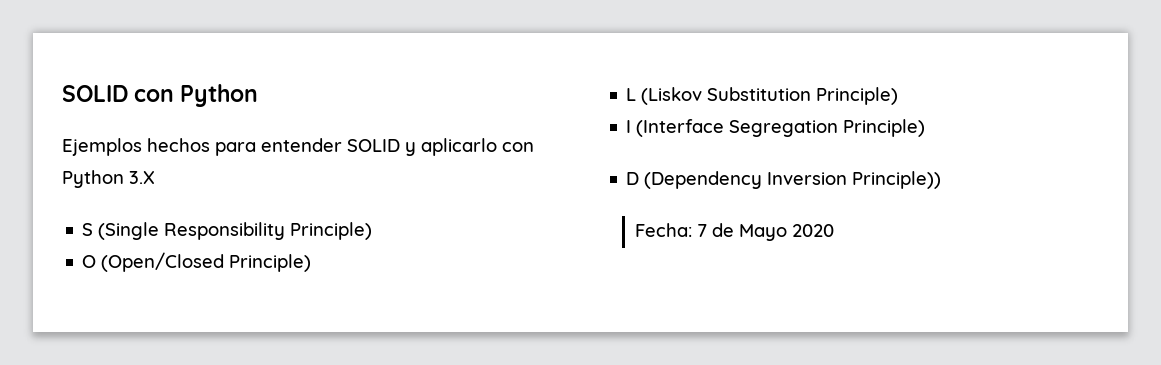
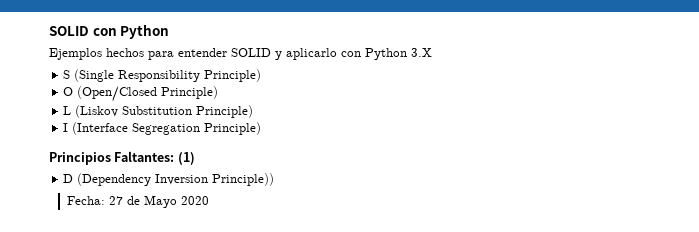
(926, 128) none -> [49,151,195,165] // Principios Faltantes: (1)
[696,224,707,237] 7 -> [108,196,123,205] 27

